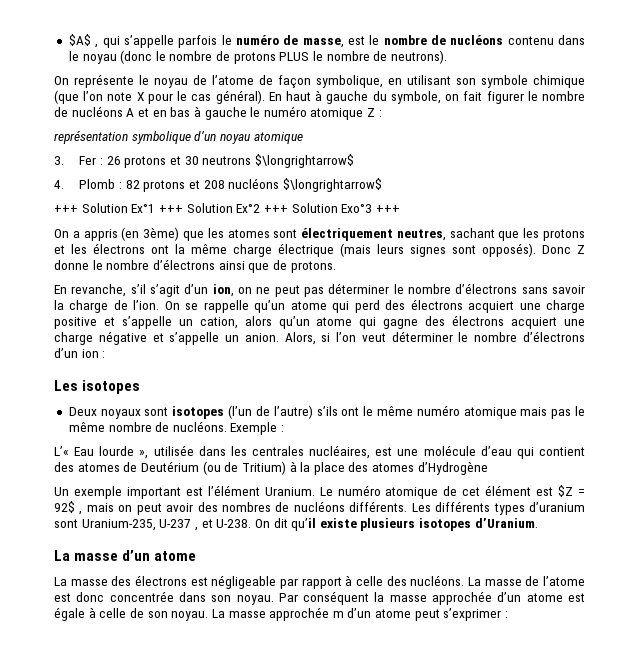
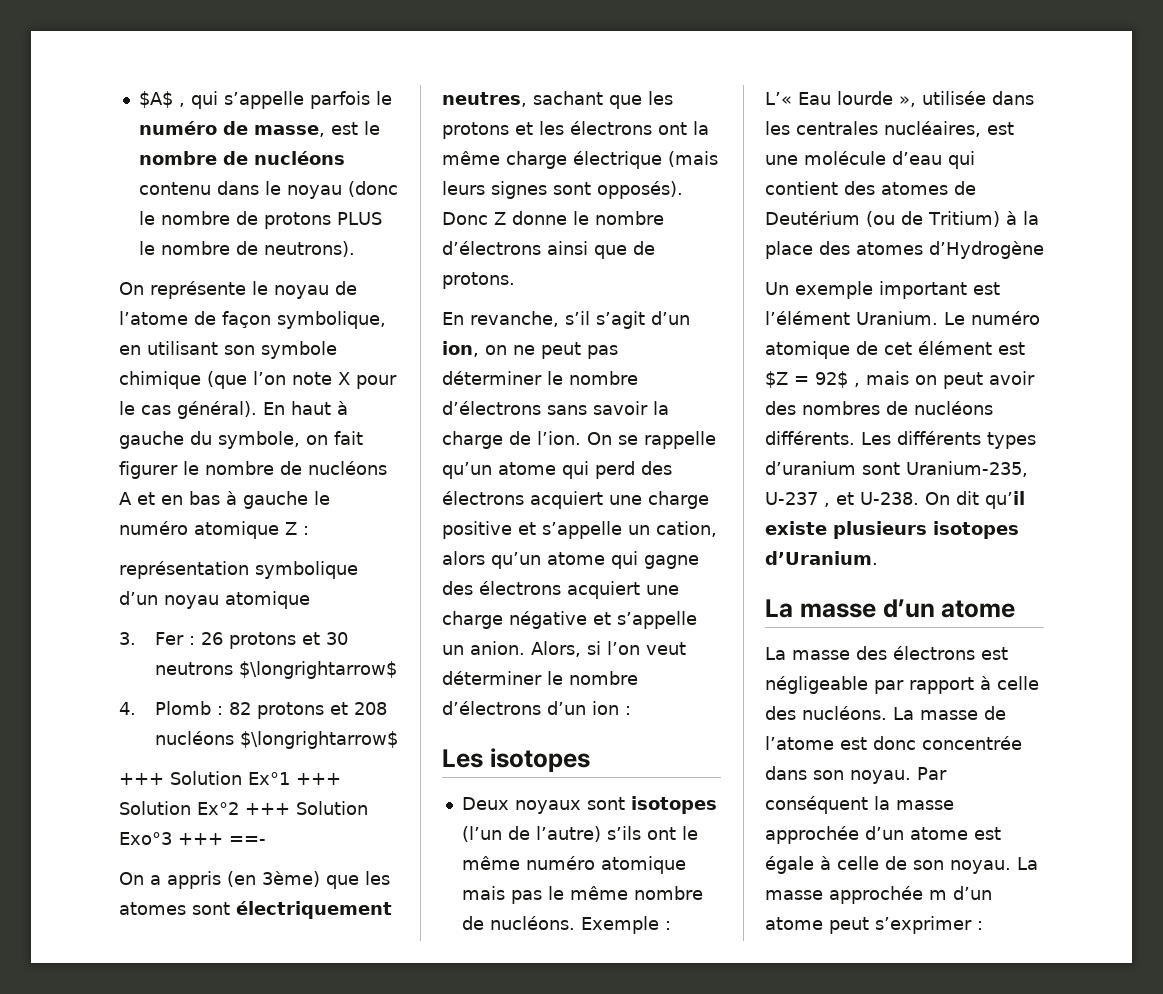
(400, 209) none -> [229,836,266,845] ==-

